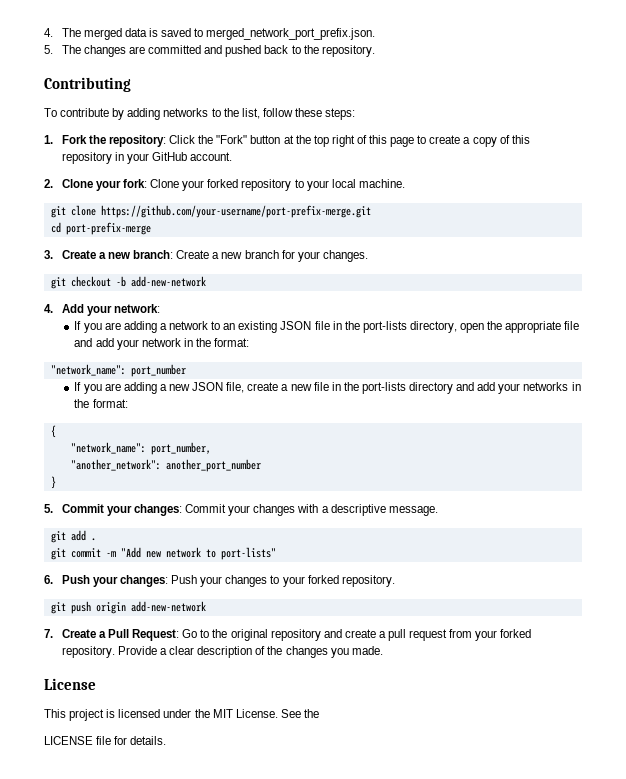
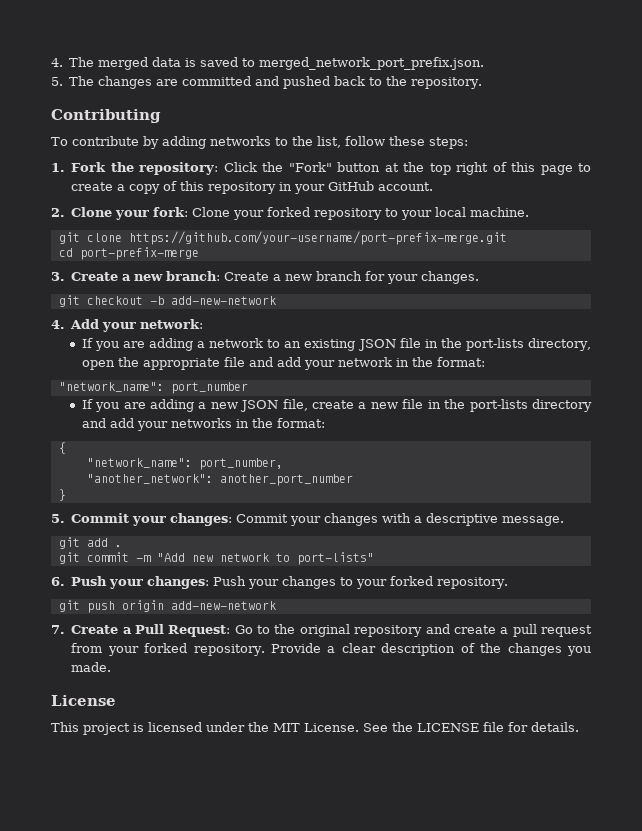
(319, 713) // -> (413, 727) none

